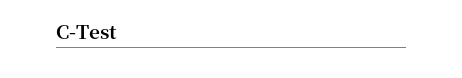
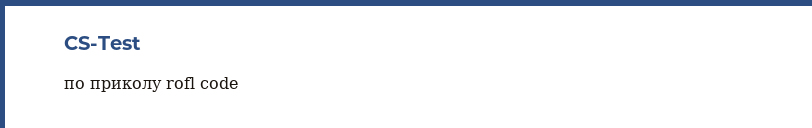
[56,25,117,39] C-Test -> [64,36,141,50] [64,77,238,92] CS-Test // по приколу rofl code

